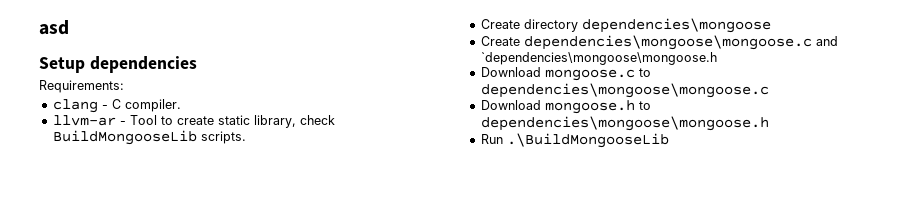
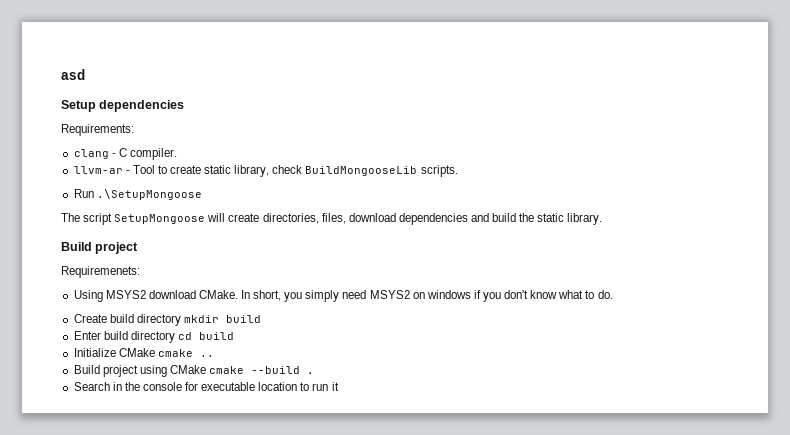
[480,18,771,33] [480,35,838,50] [480,52,717,65] [480,67,651,81] [480,83,769,98] [480,100,651,114] [480,116,769,131] [480,133,669,148] Create directory dependencies\mongoose // Create dependencies\mongoose\mongoose.c and `dependencies\mongoose\mongoose.h // Download mongoose.c to dependencies\mongoose\mongoose.c // Download mongoose.h to dependencies\mongoose\mongoose.h // Run .\BuildMongooseLib -> [73,189,202,200] [61,213,603,225] [61,242,139,254] [61,266,140,278] [73,290,613,302] [73,314,261,326] [73,331,234,343] [73,348,214,357] [73,365,315,377] [73,382,339,391] Run .\SetupMongoose // The script SetupMongoose will create directories, files, download dependencies and build the static library. // Build project // Requiremenets: // Using MSYS2 download CMake. In short, you simply need MSYS2 on windows if you don't know what to do. // Create build directory mkdir build // Enter build directory cd build // Initialize CMake cmake .. // Build project using CMake cmake --build . // Search in the console for executable location to run it

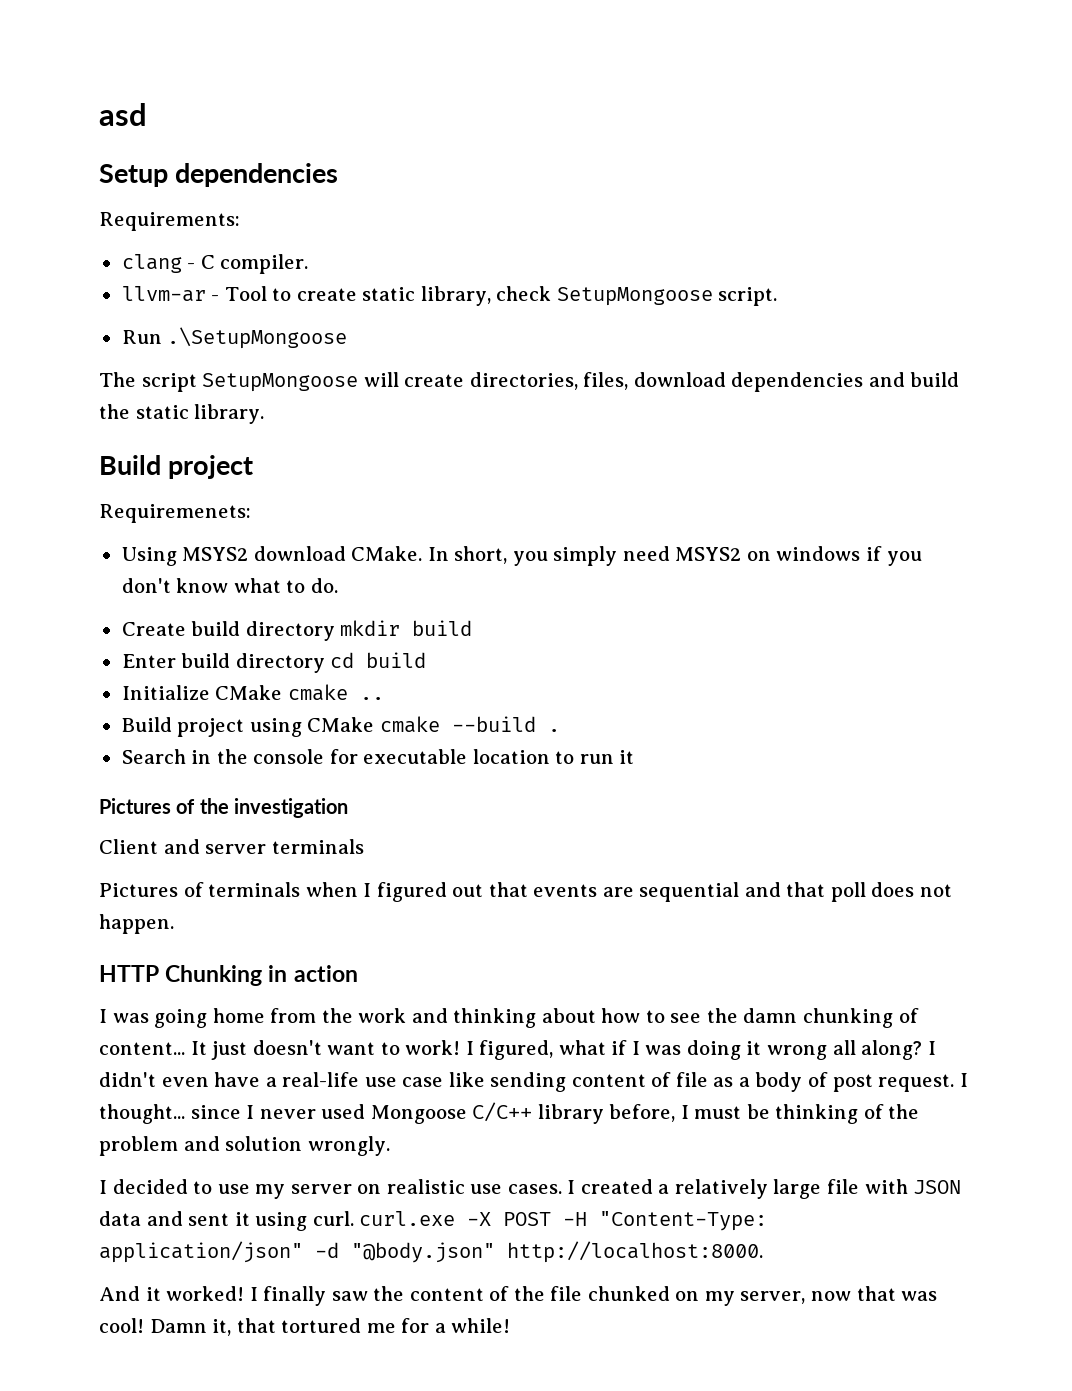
[305,165,458,177] BuildMongooseLib scripts. -> [556,287,778,306] SetupMongoose script.
(339, 386) none -> [99,798,348,818] [99,839,364,854] [99,882,953,902] [99,914,174,934] [99,965,358,986] [99,1008,919,1028] [99,1040,936,1060] [99,1072,968,1092] [99,1102,920,1124] [99,1136,390,1156] [99,1179,962,1199] [99,1211,768,1231] [99,1241,763,1263] [99,1286,938,1306] [99,1318,511,1336] // Pictures of the investigation // Client and server terminals // Pictures of terminals when I figured out that events are sequential and that poll does not happen. // HTTP Chunking in action // I was going home from the work and thinking about how to see the damn chunking of content... It just doesn't want to work! I figured, what if I was doing it wrong all along? I didn't even have a real-life use case like sending content of file as a body of post request. I thought... since I never used Mongoose C/C++ library before, I must be thinking of the problem and solution wrongly. // I decided to use my server on realistic use cases. I created a relatively large file with JSON data and sent it using curl. curl.exe -X POST -H "Content-Type: application/json" -d "@body.json" http://localhost:8000. // And it worked! I finally saw the content of the file chunked on my server, now that was cool! Damn it, that tortured me for a while!

